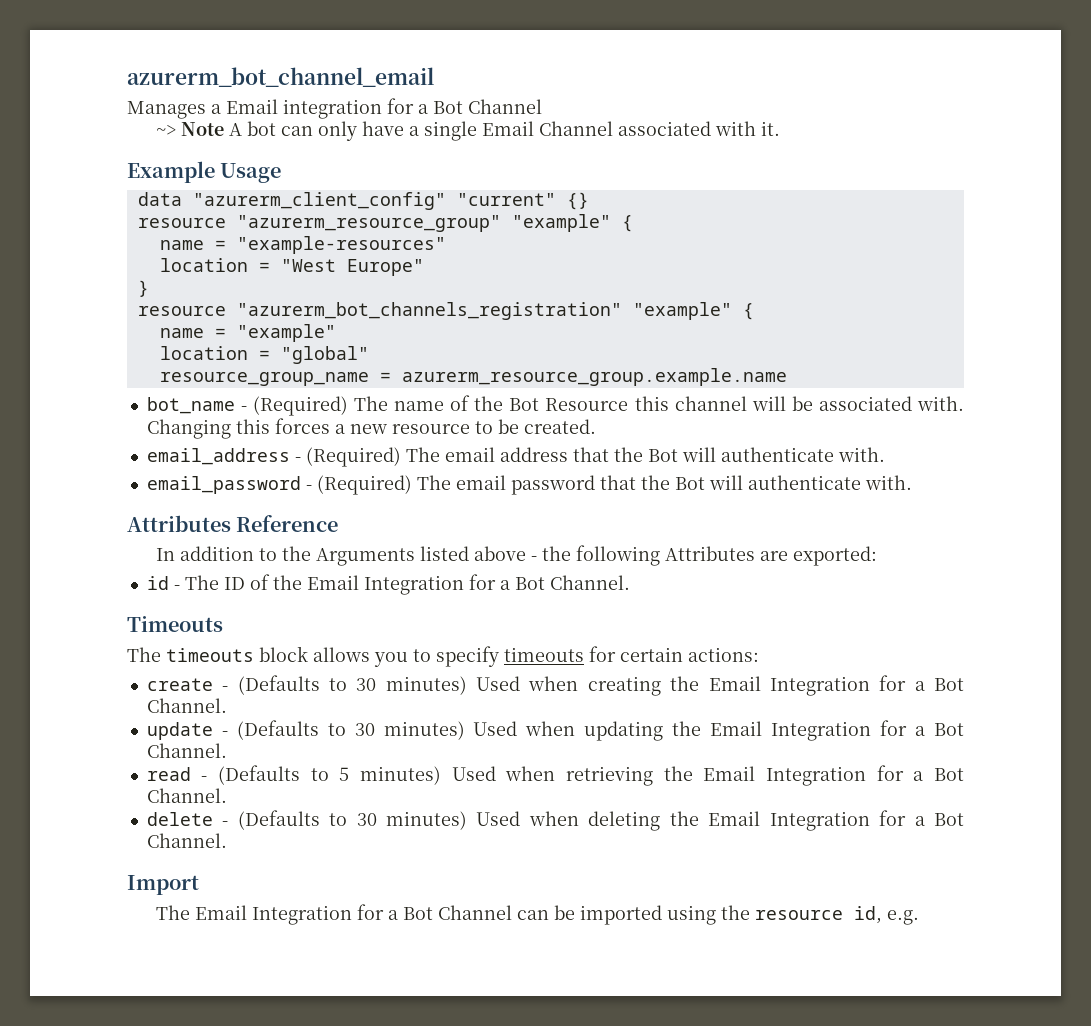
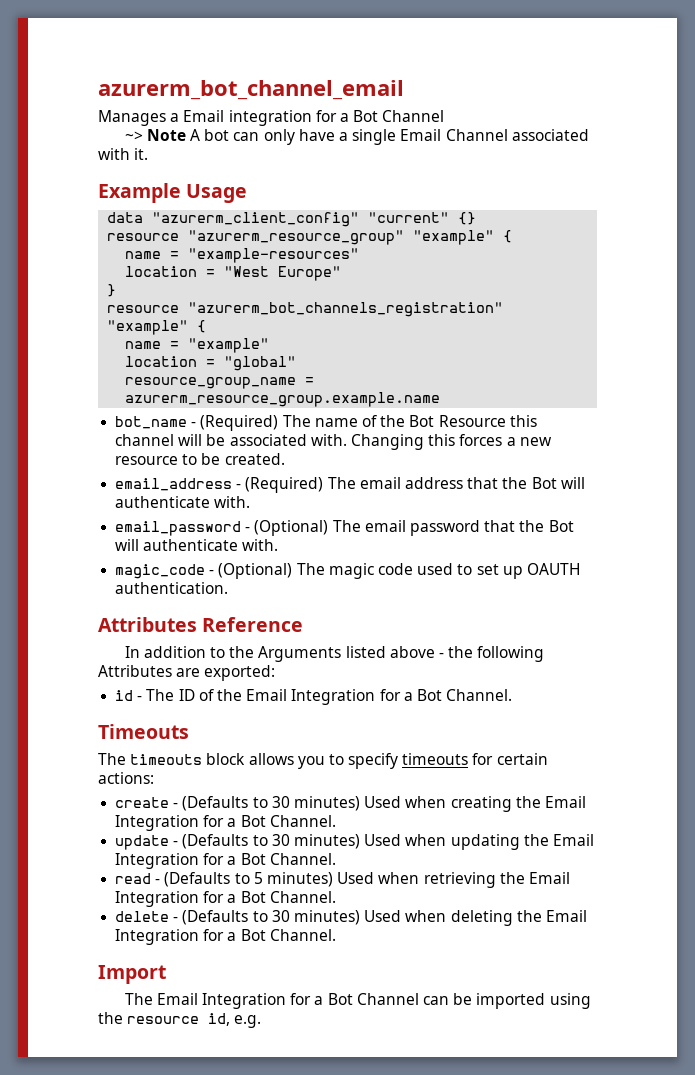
[316,475,412,495] (Required) -> [254,520,329,536] (Optional)
(912, 482) none -> [115,563,580,579] [115,582,229,594] // magic_code - (Optional) The magic code used to set up OAUTH authentication.

